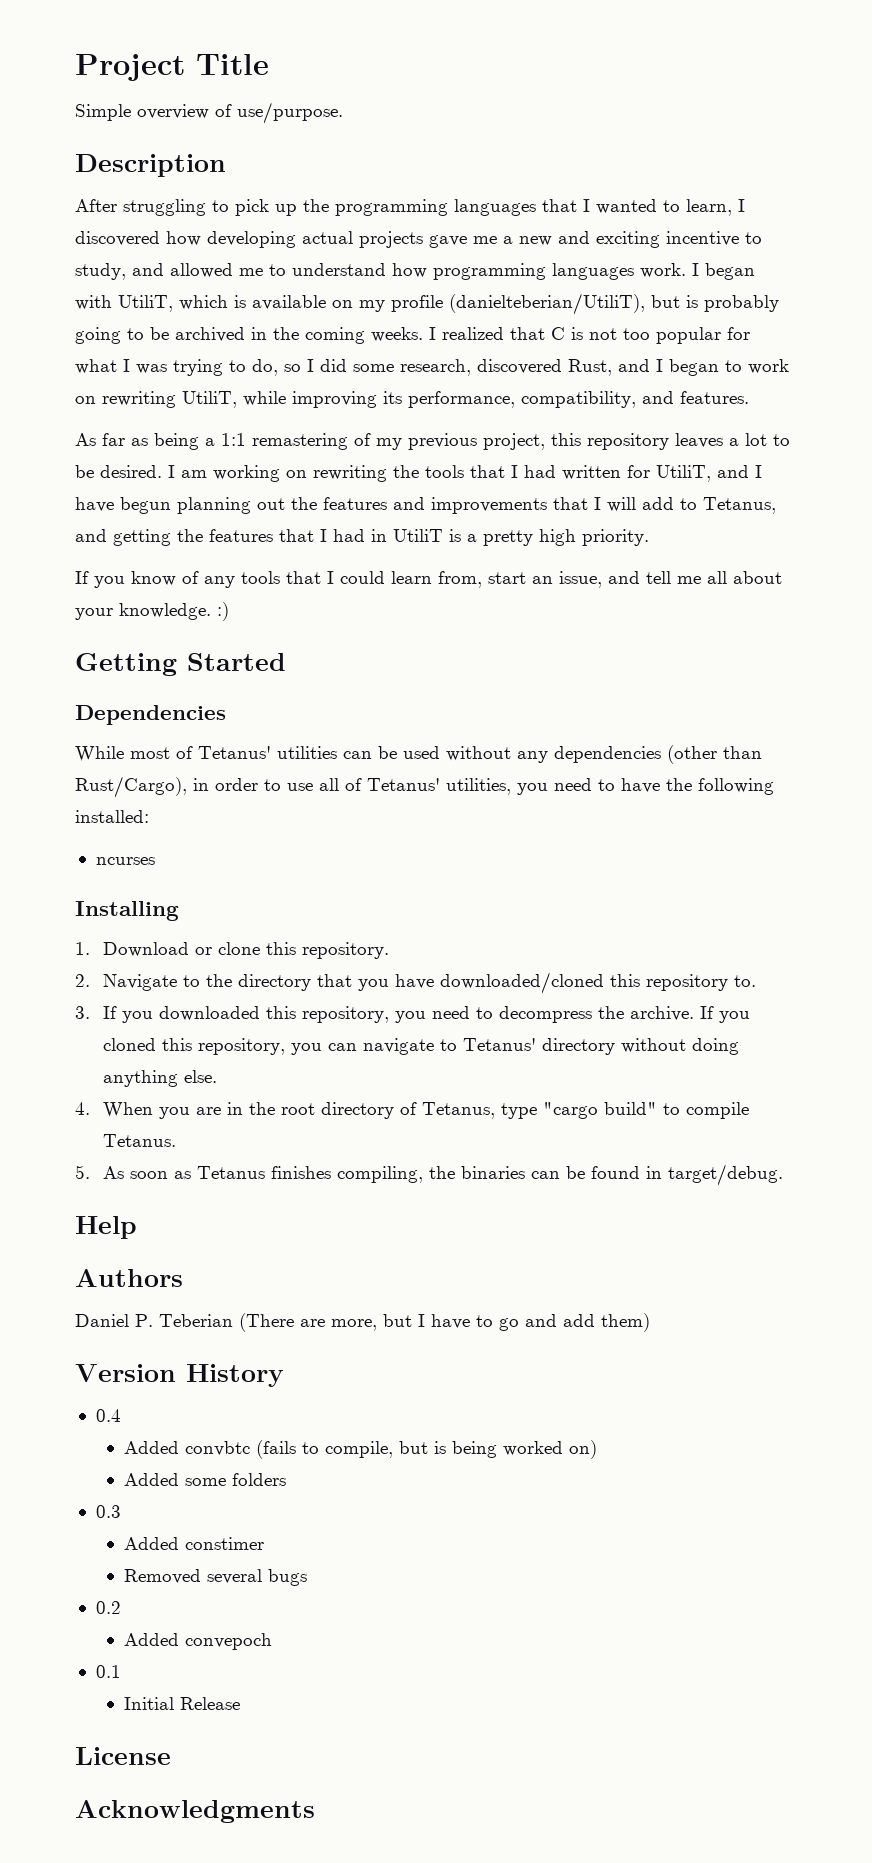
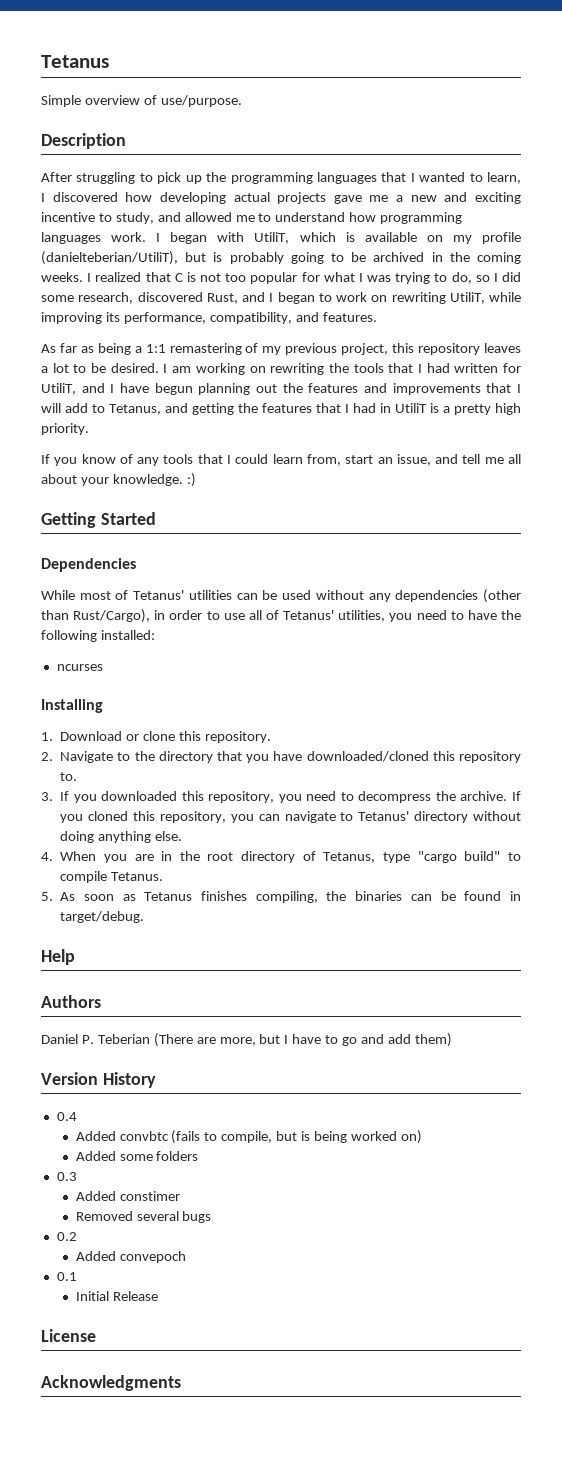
[75,54,269,81] Project Title -> [41,55,109,68] Tetanus

